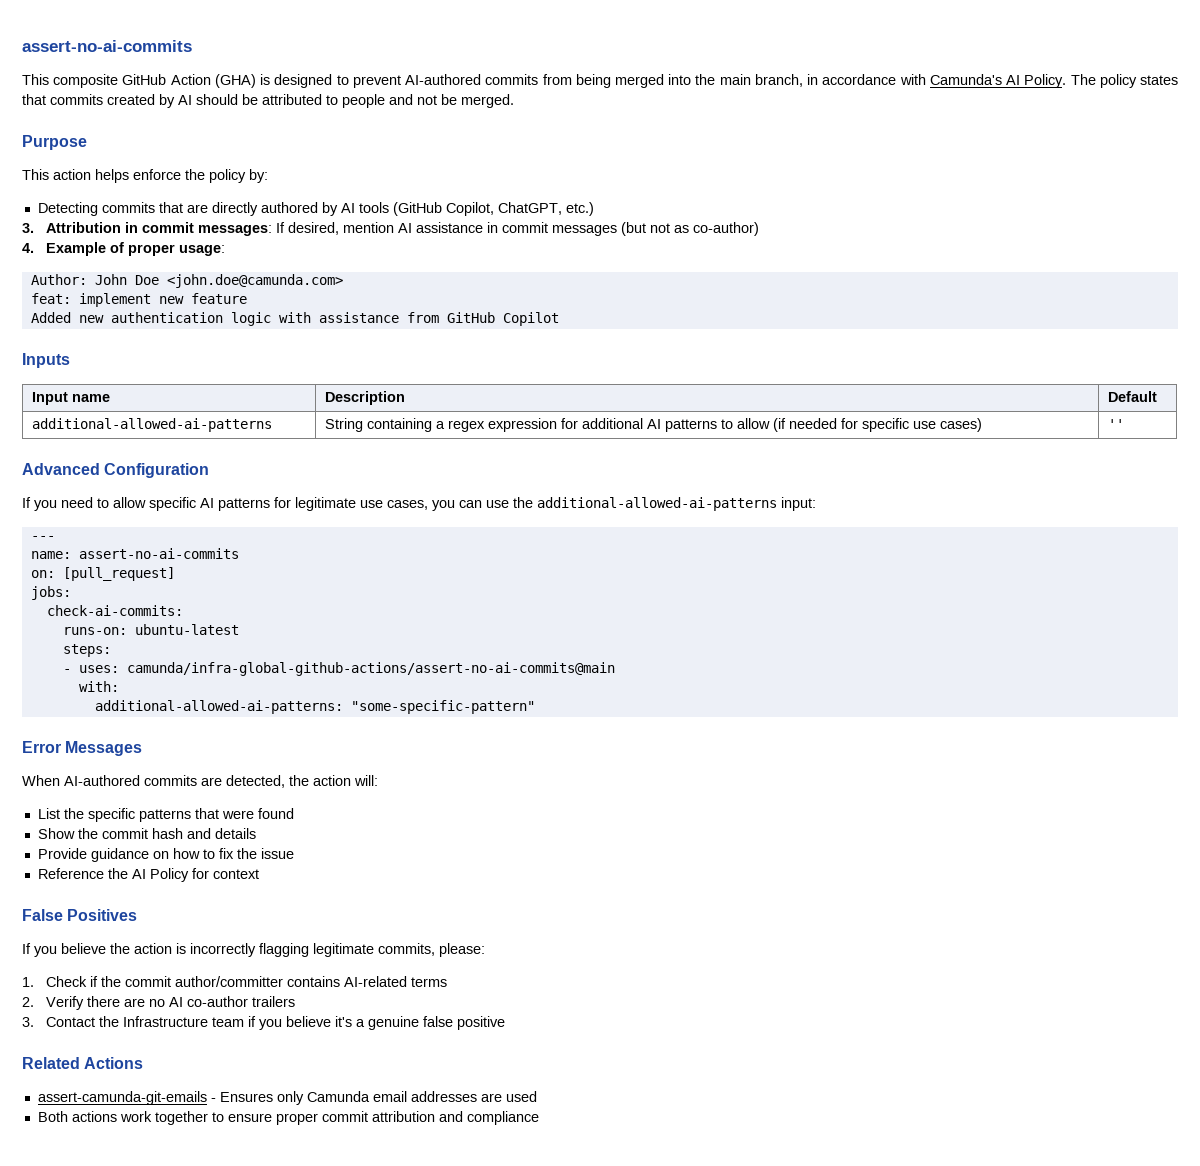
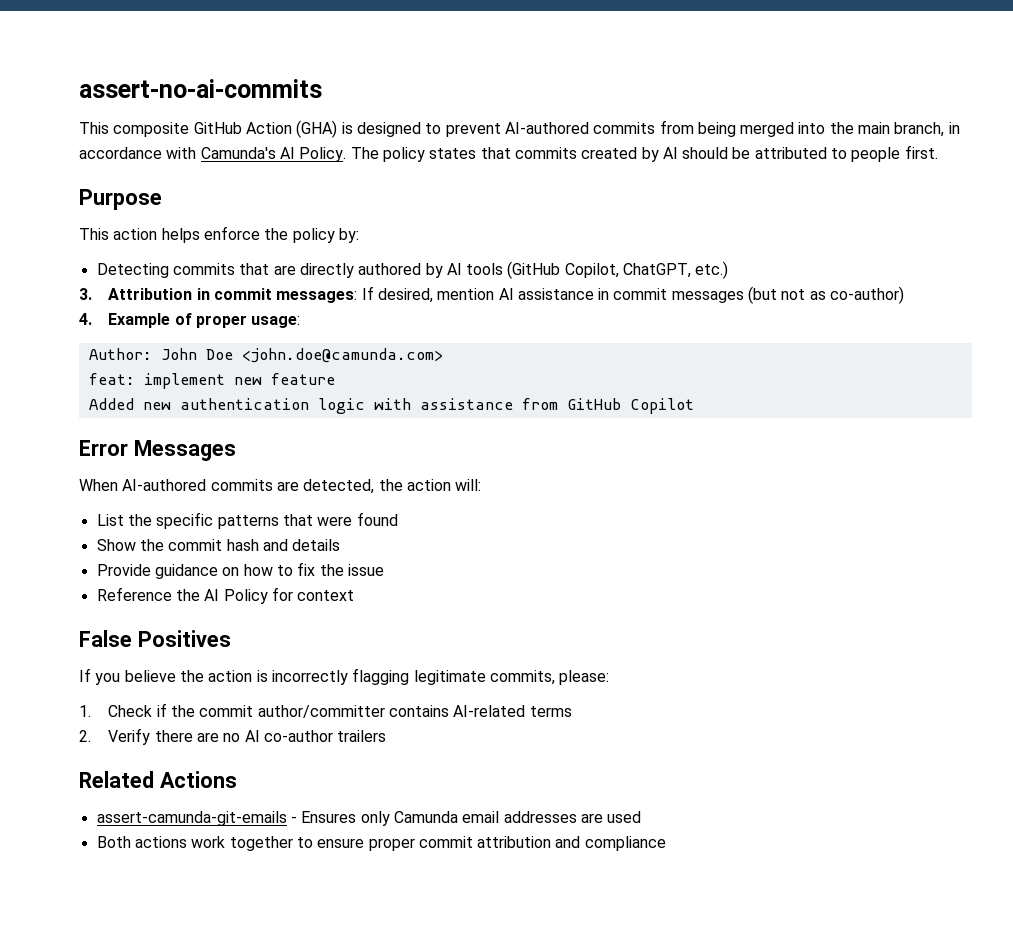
[389,94,514,108] and not be merged. -> [904,145,938,159] first.
[22,353,70,368] [31,392,110,405] [324,391,405,405] [1107,391,1157,402] [31,418,272,432] [324,418,982,432] [1107,419,1124,429] [22,463,210,478] [22,497,816,511] [30,536,55,540] [30,548,239,559] [30,567,175,581] [30,586,71,600] [46,605,183,616] [62,624,239,635] [62,644,111,657] [62,662,615,676] [78,681,119,692] [94,700,535,714] // Inputs // Input name | Description | Default // additional-allowed-ai-patterns | String containing a regex expression for additional AI patterns to allow (if needed for specific use cases) | '' // Advanced Configuration // If you need to allow specific AI patterns for legitimate use cases, you can use the additional-allowed-ai-patterns input: // --- // name: assert-no-ai-commits // on: [pull_request] // jobs: // check-ai-commits: // runs-on: ubuntu-latest // steps: // - uses: camunda/infra-global-github-actions/assert-no-ai-commits@main // with: // additional-allowed-ai-patterns: "some-specific-pattern" -> (694, 406) none
[22,1016,505,1030] // 3. Contact the Infrastructure team if you believe it's a genuine false positive -> (387, 736) none

